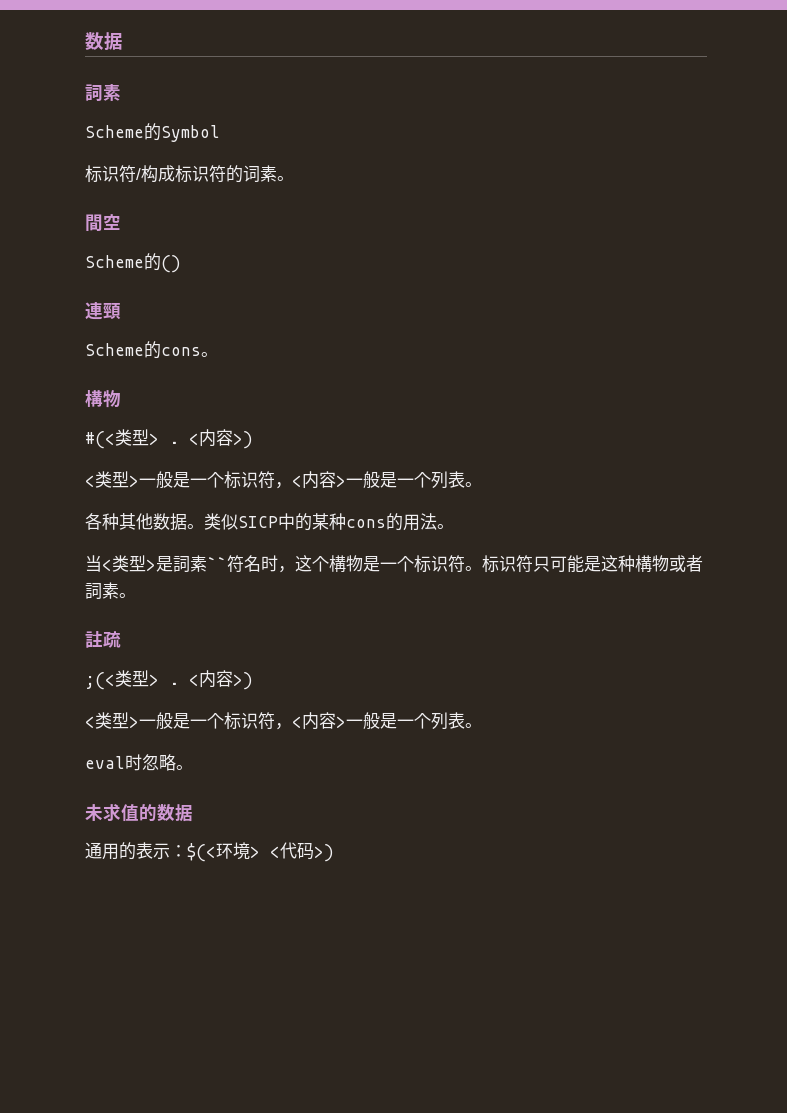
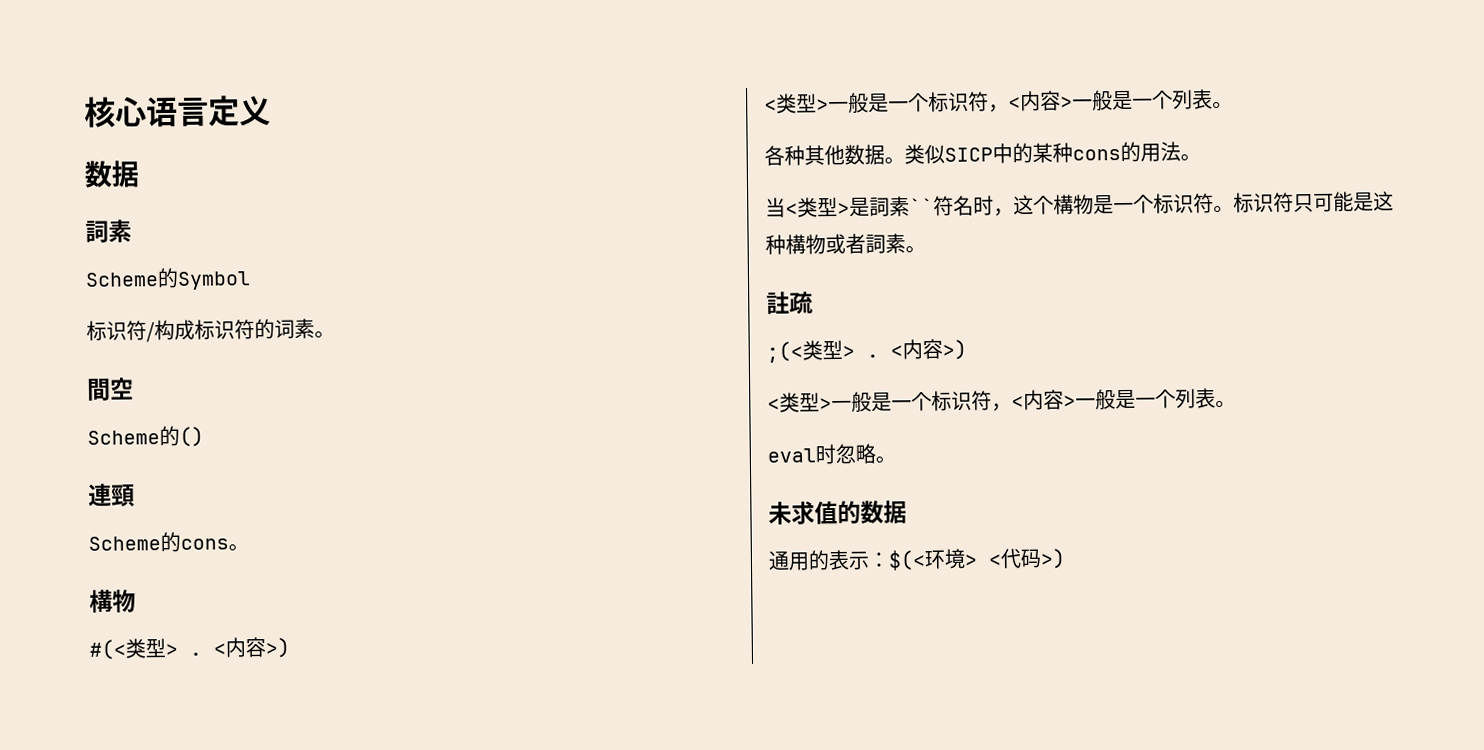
(85, 41) none -> [84,95,271,128] 核心语言定义 //

